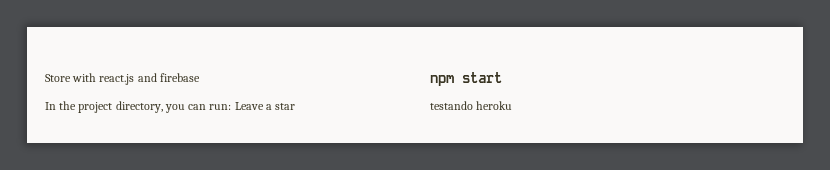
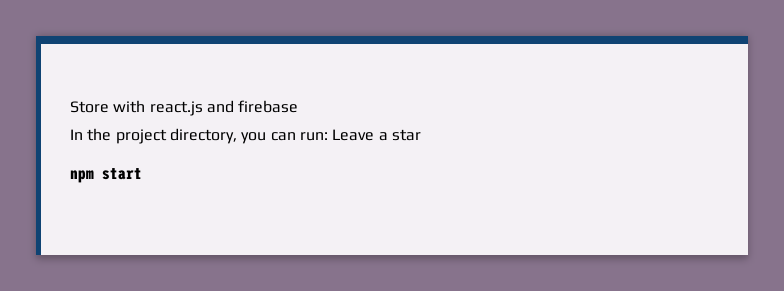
[430,101,513,110] // testando heroku -> (142, 174) none

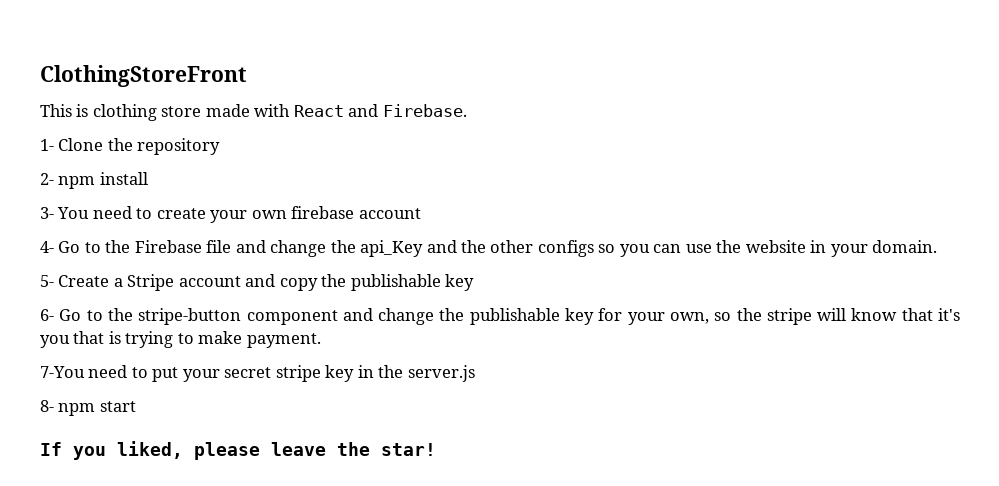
[70,100,299,116] [70,128,421,144] [70,168,142,183] Store with react.js and firebase // In the project directory, you can run: Leave a star // npm start -> [40,65,247,87] [40,104,467,121] [40,138,221,155] [40,172,148,189] [40,206,421,223] [40,240,938,257] [40,274,475,291] [40,308,960,325] [40,331,321,348] [40,365,475,382] [40,400,136,416] [40,441,436,460] ClothingStoreFront // This is clothing store made with React and Firebase. // 1- Clone the repository // 2- npm install // 3- You need to create your own firebase account // 4- Go to the Firebase file and change the api_Key and the other configs so you can use the website in your domain. // 5- Create a Stripe account and copy the publishable key // 6- Go to the stripe-button component and change the publishable key for your own, so the stripe will know that it's you that is trying to make payment. // 7-You need to put your secret stripe key in the server.js // 8- npm start // If you liked, please leave the star!

